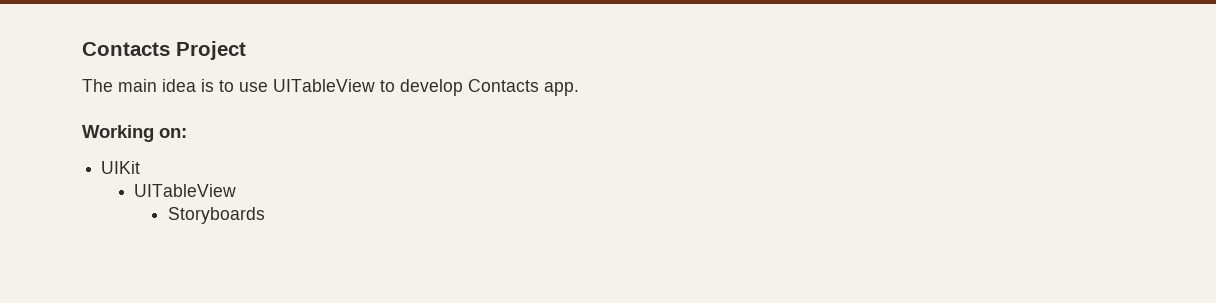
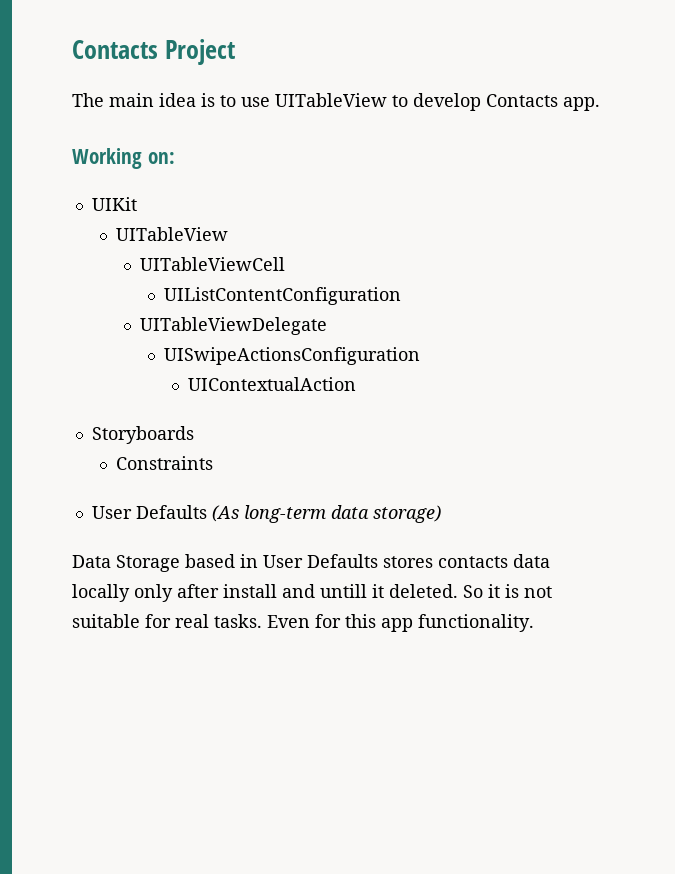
[167,207,265,224] Storyboards -> [139,257,285,271] [163,287,401,305] [139,317,327,335] [163,347,420,365] [187,377,356,391] [91,426,194,444] [115,456,213,470] [91,505,441,523] [72,554,550,572] [72,584,552,602] [72,614,534,632] UITableViewCell // UIListContentConfiguration // UITableViewDelegate // UISwipeActionsConfiguration // UIContextualAction // Storyboards // Constraints // User Defaults (As long-term data storage) // Data Storage based in User Defaults stores contacts data locally only after install and untill it deleted. So it is not suitable for real tasks. Even for this app functionality.

